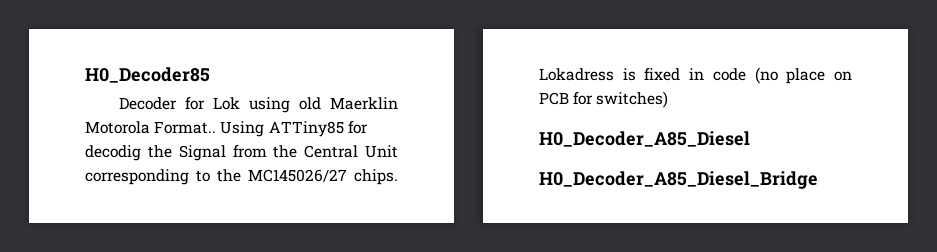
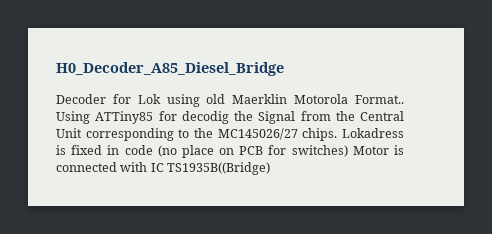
[85,67,210,83] H0_Decoder85 -> [56,62,284,76] H0_Decoder_A85_Diesel_Bridge
[539,131,750,147] [539,171,818,189] // H0_Decoder_A85_Diesel // H0_Decoder_A85_Diesel_Bridge -> [352,145,405,155] [56,162,271,175] Motor is connected with IC TS1935B((Bridge)

